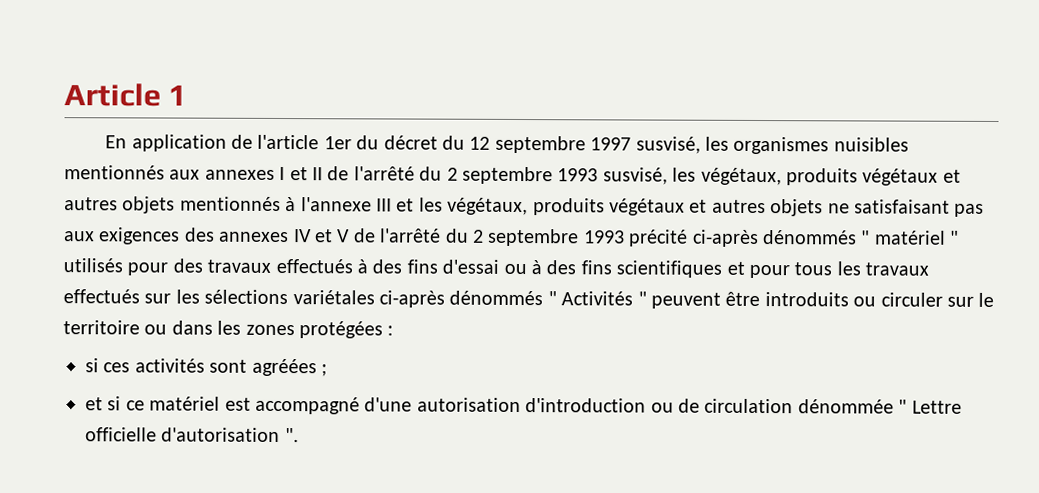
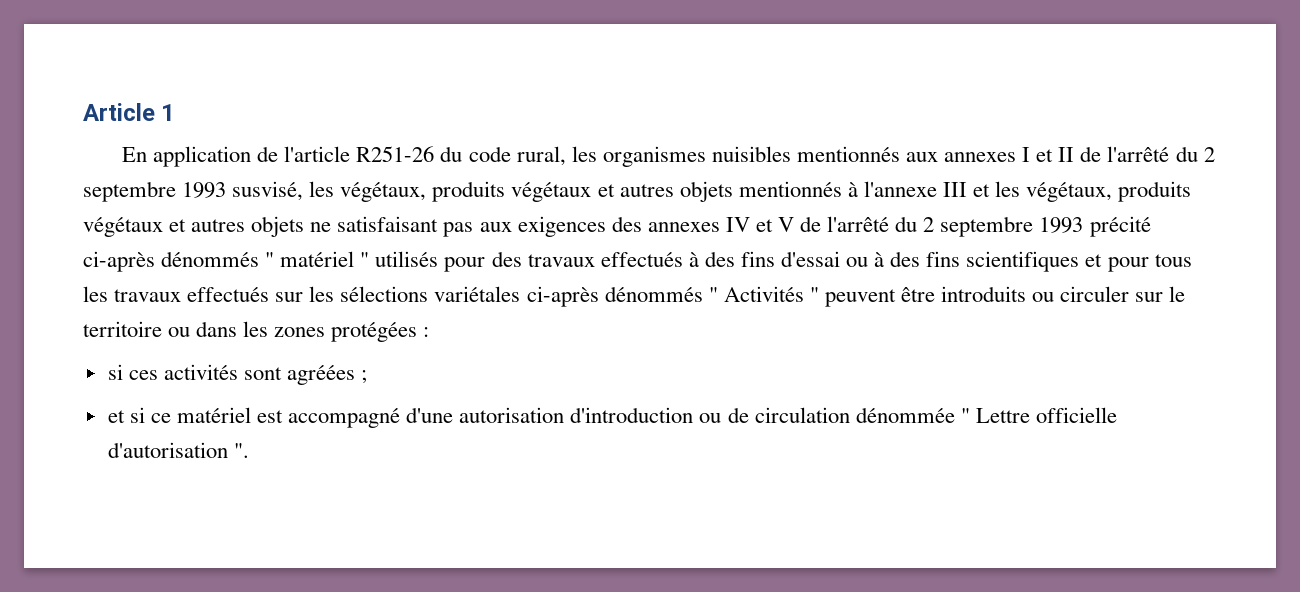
[323,135,701,154] 1er du décret du 12 septembre 1997 susvisé, -> [356,146,566,166] R251-26 du code rural,

